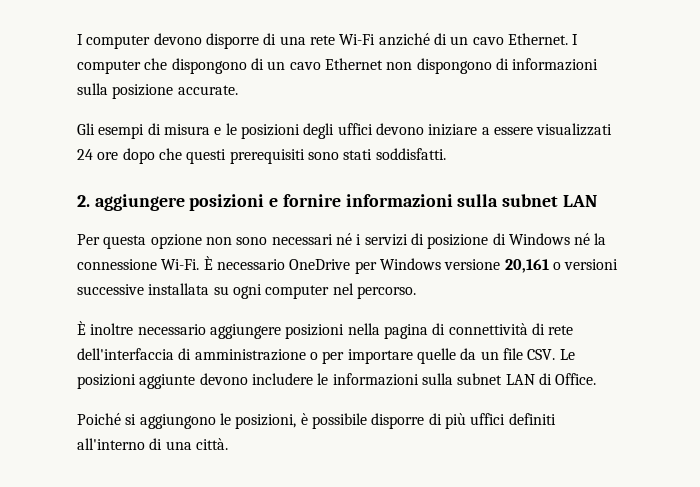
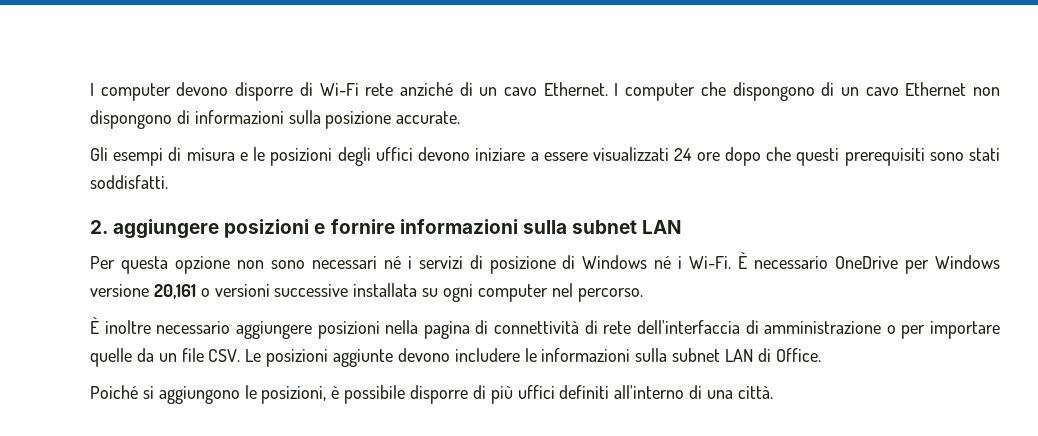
[279,34,376,45] una rete Wi-Fi -> [319,83,394,96] Wi-Fi rete
[594,233,607,245] [77,259,157,270] la connessione -> [678,256,683,269] i

